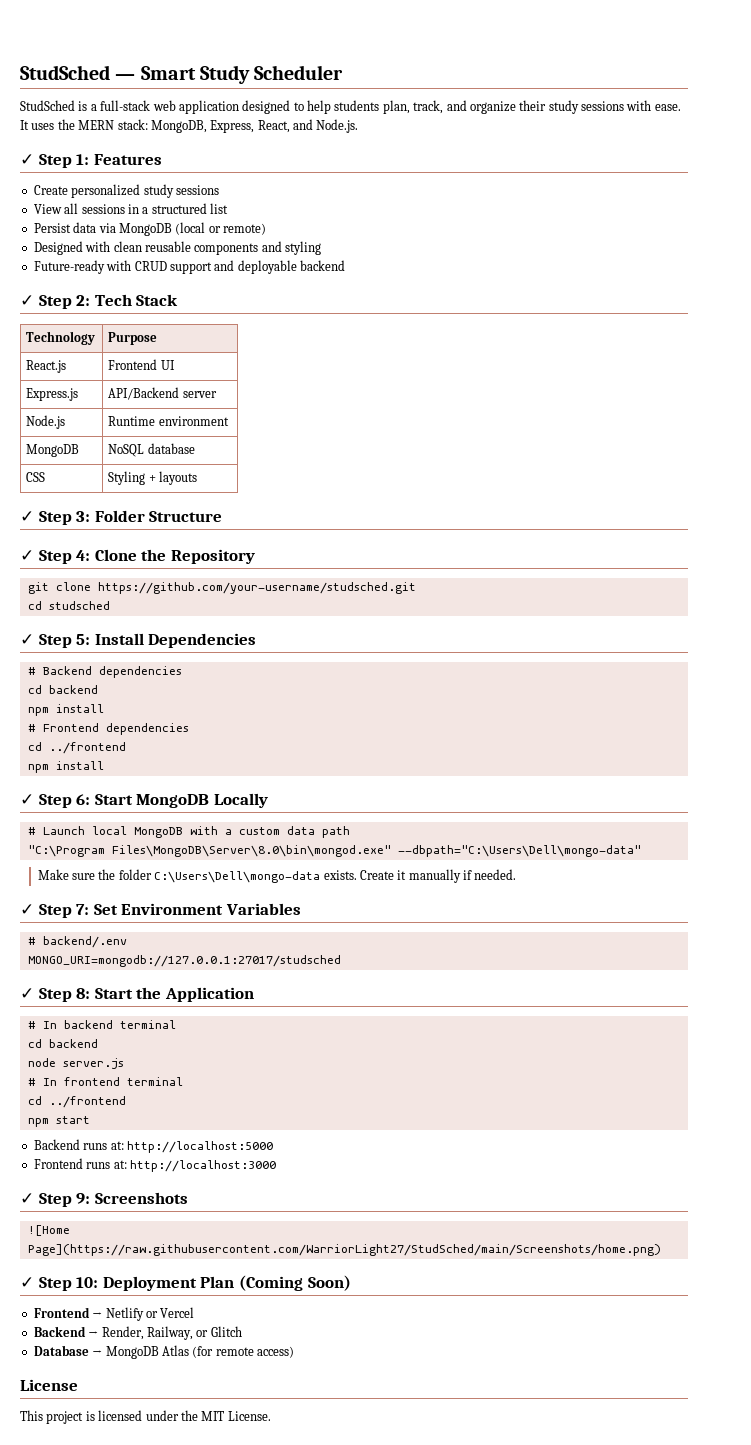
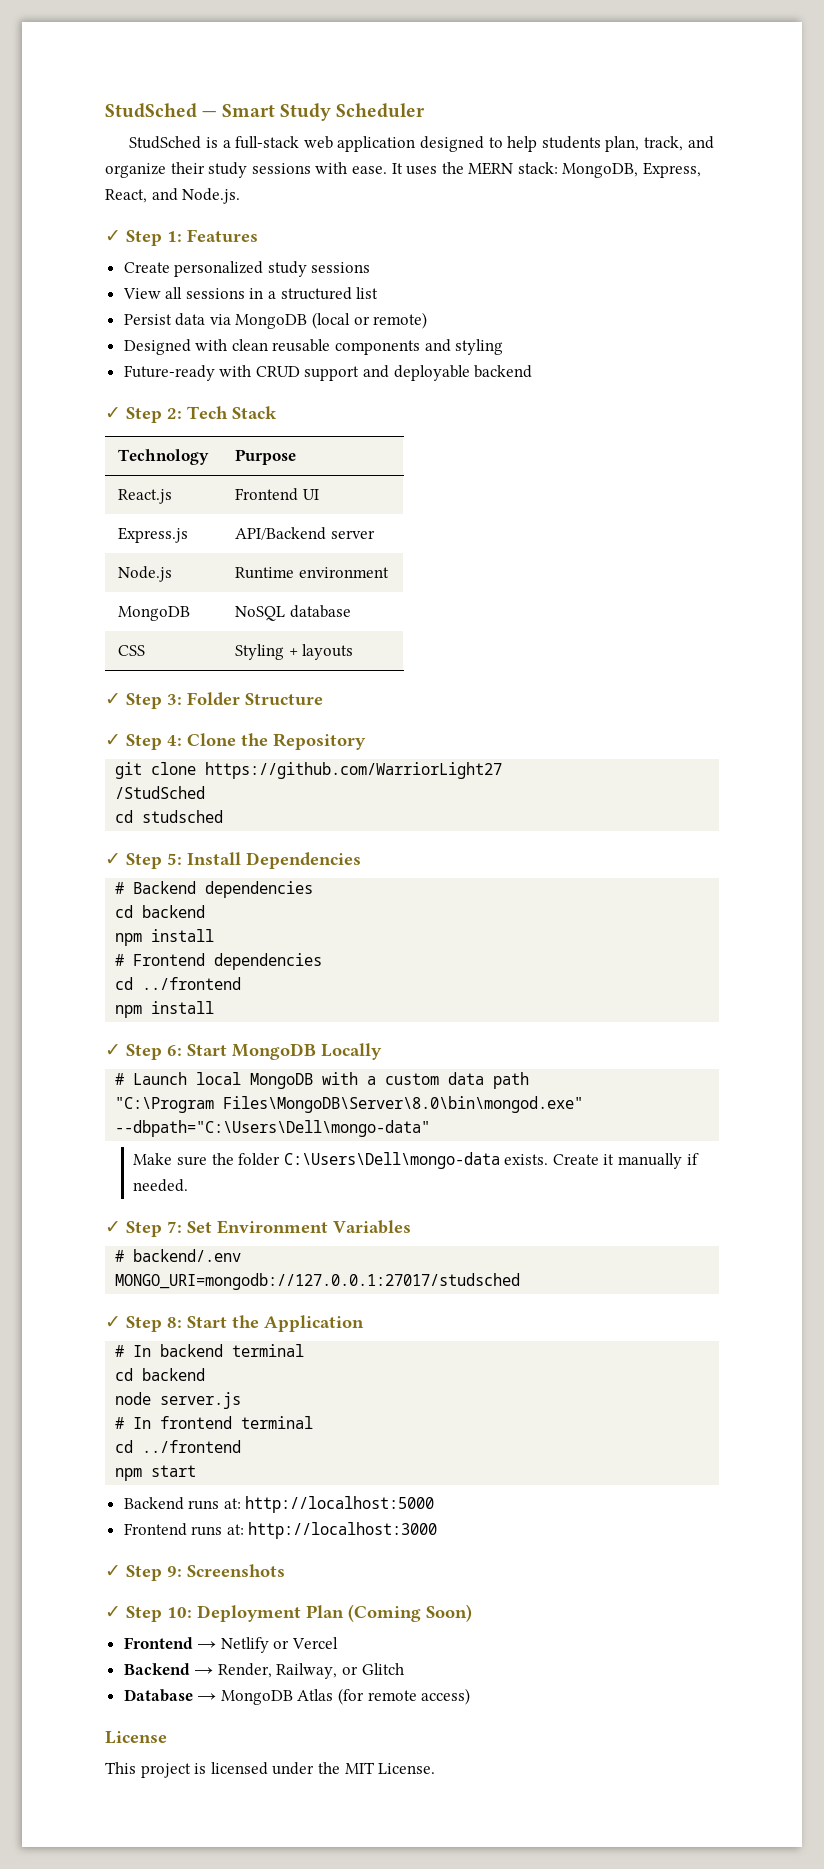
[97,582,416,594] https://github.com/your-username/studsched.git -> [205,762,503,779] [115,786,206,799] https://github.com/WarriorLight27 // /StudSched
[27,1225,70,1236] [27,1244,661,1256] // ![Home Page](https://raw.githubusercontent.com/WarriorLight27/StudSched/main/Screenshots/home.png) -> (285, 1570) none

